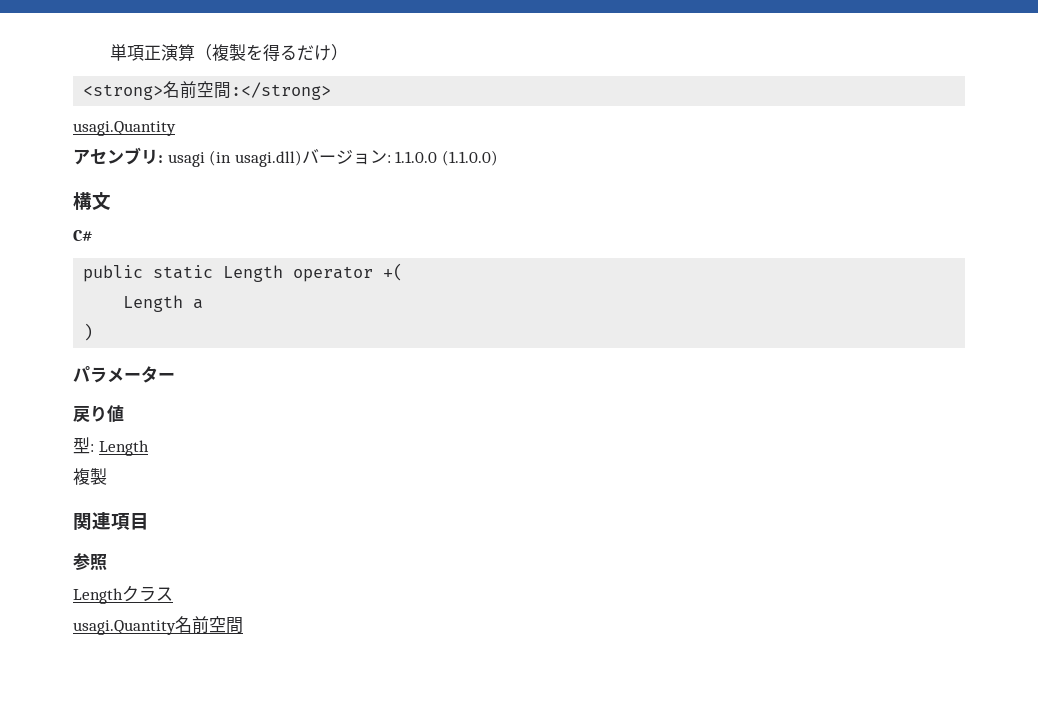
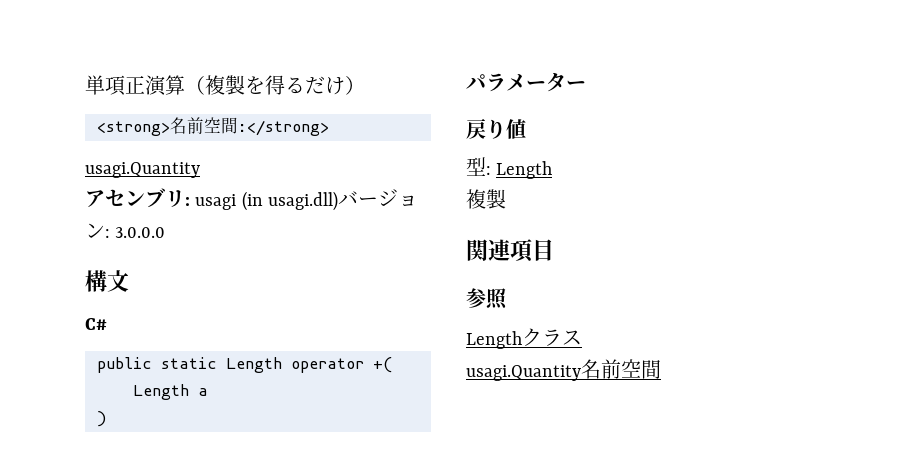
[395,150,498,166] 1.1.0.0 (1.1.0.0) -> [115,227,166,238] 3.0.0.0

